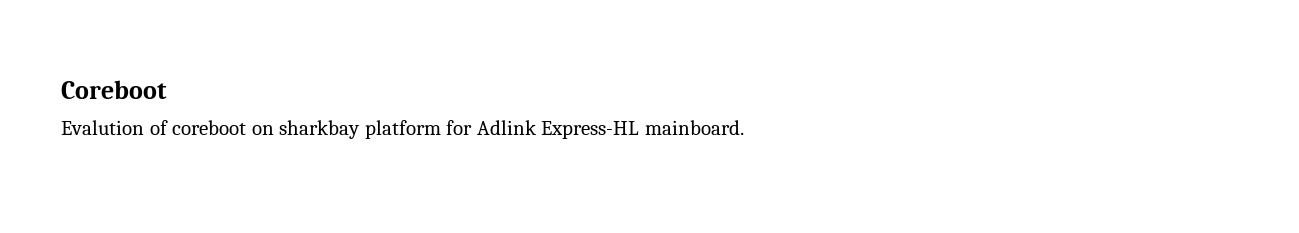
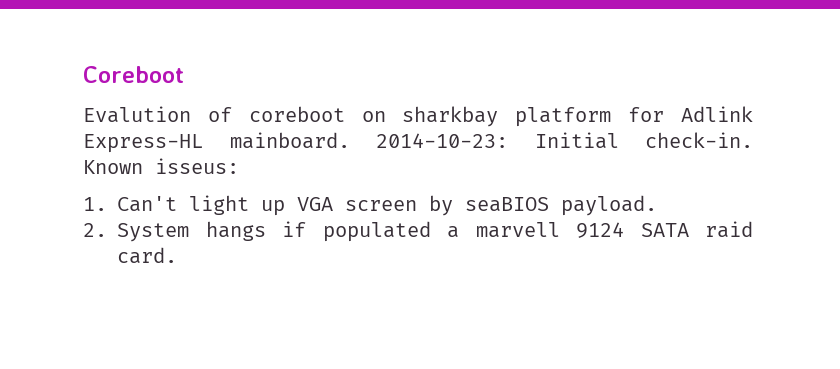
(744, 127) none -> [376,132,753,149] [83,158,239,174] [83,195,657,216] [83,221,753,242] [117,247,177,264] 2014-10-23: Initial check-in. Known isseus: // 1. Can't light up VGA screen by seaBIOS payload. // 2. System hangs if populated a marvell 9124 SATA raid card.

